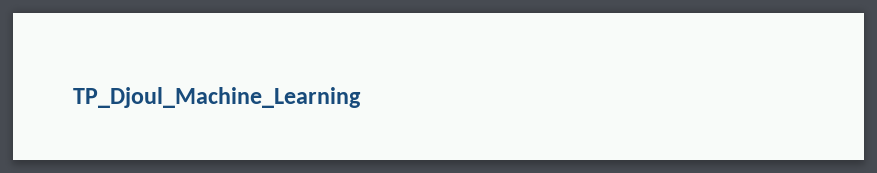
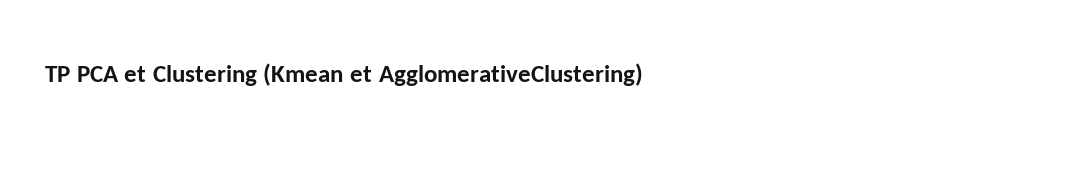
[73,87,361,108] TP_Djoul_Machine_Learning -> [45,63,643,86] TP PCA et Clustering (Kmean et AgglomerativeClustering)

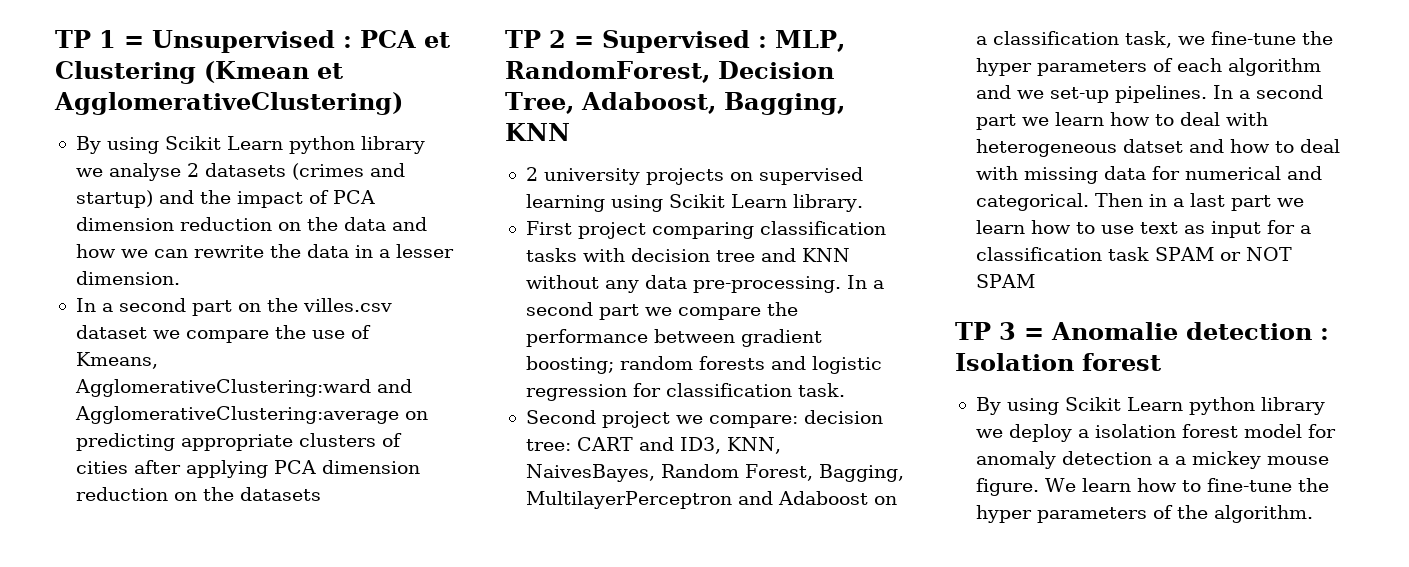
[45,66,70,82] TP -> [55,30,352,53] TP 1 = Unsupervised :
(643, 74) none -> [75,136,425,154] [75,163,405,181] [75,190,375,208] [75,217,427,231] [75,244,454,258] [75,271,180,285] [75,298,392,316] [75,325,371,343] [75,352,158,369] [74,379,412,397] [74,406,428,424] [75,433,402,451] [75,460,420,478] [75,487,321,501] [505,30,845,53] [505,61,834,83] [505,92,845,115] [505,123,570,141] [525,167,863,185] [525,194,863,212] [525,221,886,239] [525,248,850,262] [525,275,884,293] [525,302,798,320] [525,329,822,347] [525,356,882,374] [525,383,845,401] [525,410,883,428] [525,437,781,454] [525,464,904,482] [525,491,897,509] [975,31,1333,48] [975,58,1321,76] [975,85,1323,103] [975,112,1268,130] [975,139,1340,157] [975,166,1322,184] [975,193,1304,211] [975,220,1311,238] [975,247,1292,261] [975,274,1035,288] [955,322,1329,340] [955,353,1161,371] [975,397,1325,415] [975,424,1336,442] [975,451,1329,469] [975,478,1329,496] [975,505,1313,523] // By using Scikit Learn python library we analyse 2 datasets (crimes and startup) and the impact of PCA dimension reduction on the data and how we can rewrite the data in a lesser dimension. // In a second part on the villes.csv dataset we compare the use of Kmeans, AgglomerativeClustering:ward and AgglomerativeClustering:average on predicting appropriate clusters of cities after applying PCA dimension reduction on the datasets // TP 2 = Supervised : MLP, RandomForest, Decision Tree, Adaboost, Bagging, KNN // 2 university projects on supervised learning using Scikit Learn library. // First project comparing classification tasks with decision tree and KNN without any data pre-processing. In a second part we compare the performance between gradient boosting; random forests and logistic regression for classification task. // Second project we compare: decision tree: CART and ID3, KNN, NaivesBayes, Random Forest, Bagging, MultilayerPerceptron and Adaboost on a classification task, we fine-tune the hyper parameters of each algorithm and we set-up pipelines. In a second part we learn how to deal with heterogeneous datset and how to deal with missing data for numerical and categorical. Then in a last part we learn how to use text as input for a classification task SPAM or NOT SPAM // TP 3 = Anomalie detection : Isolation forest // By using Scikit Learn python library we deploy a isolation forest model for anomaly detection a a mickey mouse figure. We learn how to fine-tune the hyper parameters of the algorithm.

